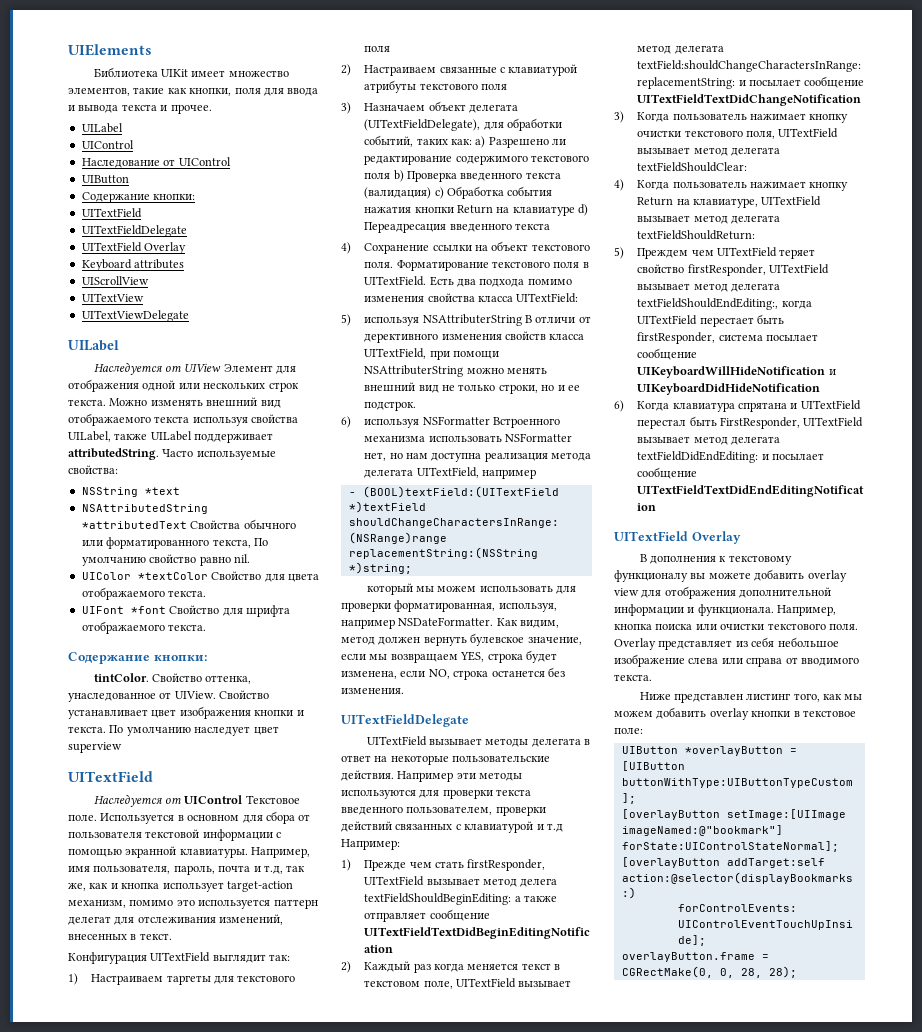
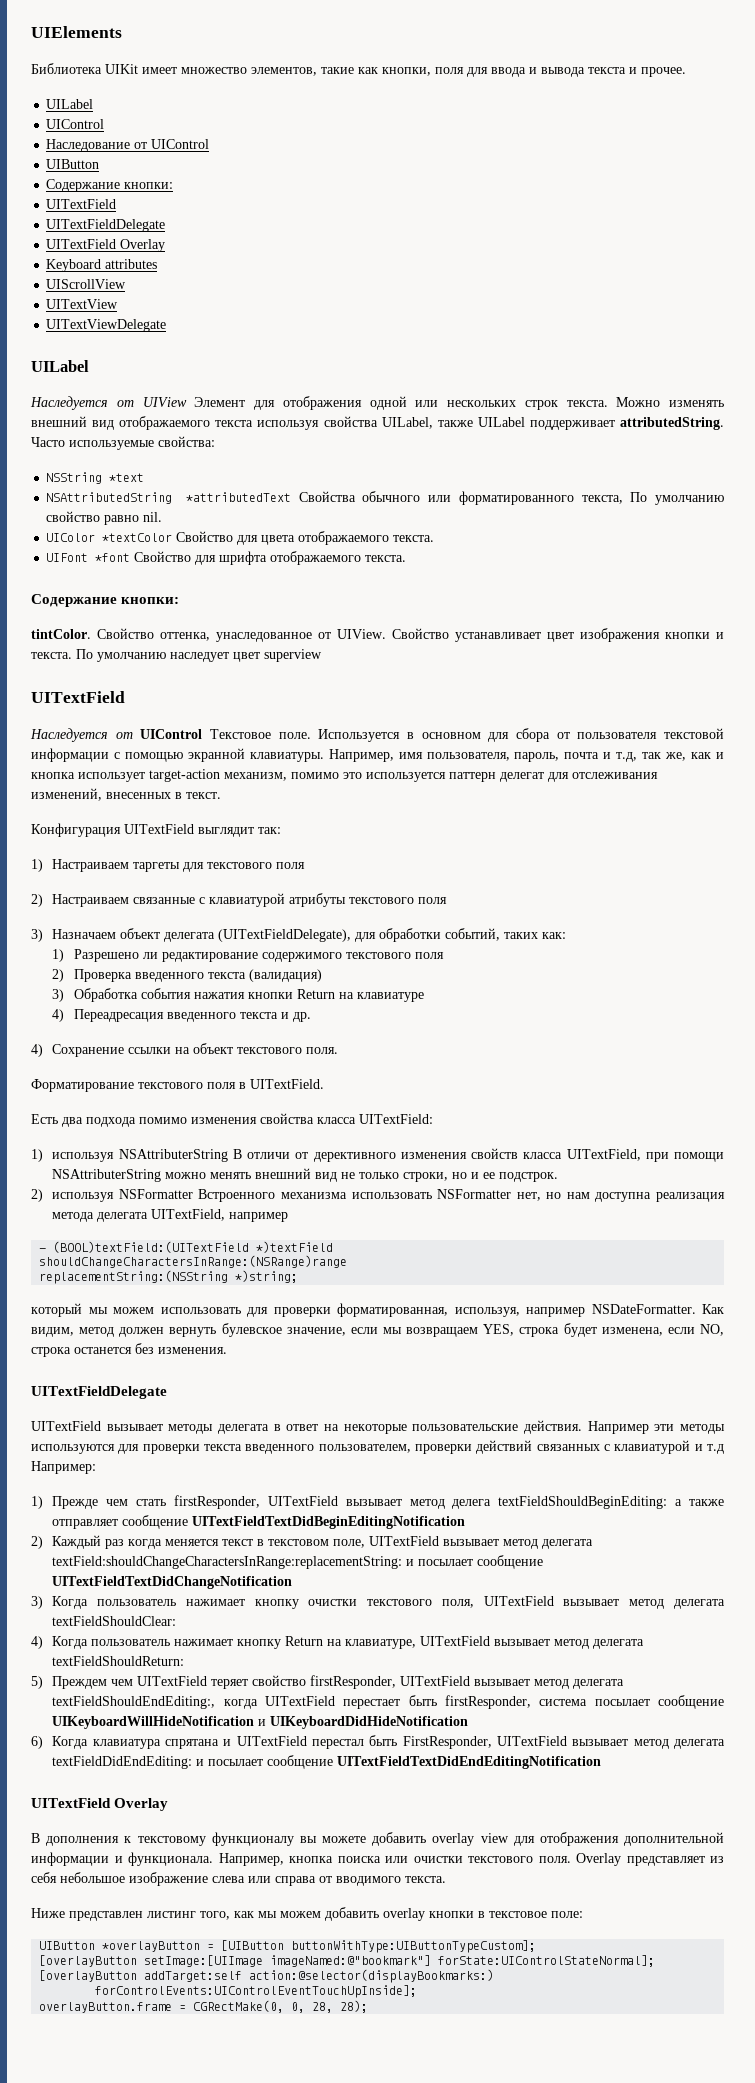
[475,136,486,148] a) -> [52,949,65,962] // 1)
[393,170,404,182] b) -> [52,969,65,982] // 2)
[434,187,444,199] c) -> [52,989,65,1002] // 3)
[578,204,589,216] d) -> [52,1009,65,1022] // 4)
(550, 226) none -> [280,1012,311,1022] и др.
(394, 265) none -> (339, 1050) //
(427, 281) none -> (324, 1084) //
[341,314,351,326] 5) -> [31,1149,43,1162] 1)
[341,416,351,428] 6) -> [31,1189,43,1202] 2)

